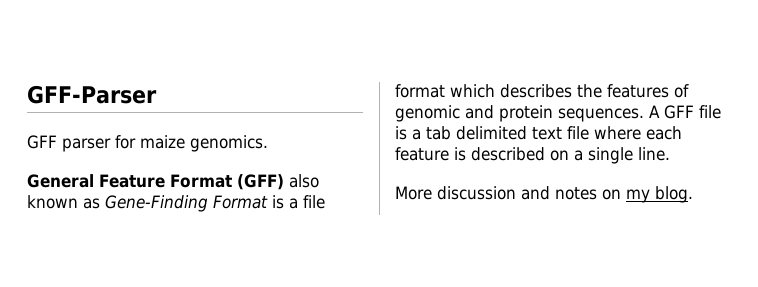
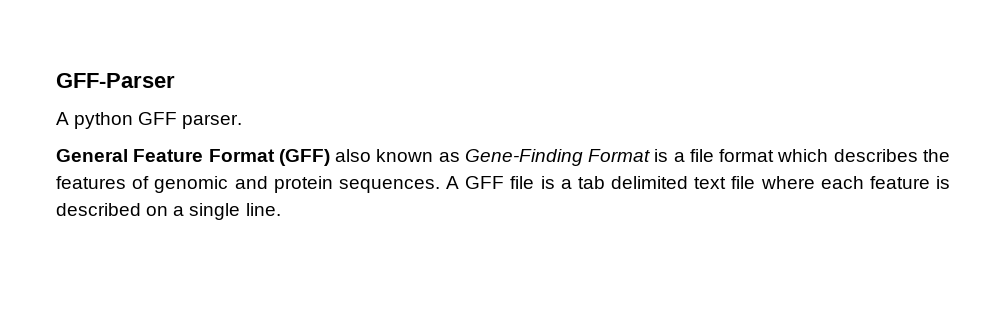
[27,135,268,152] GFF parser for maize genomics. -> [56,112,243,129] A python GFF parser.
[395,186,693,203] // More discussion and notes on my blog. -> (281, 209) none

